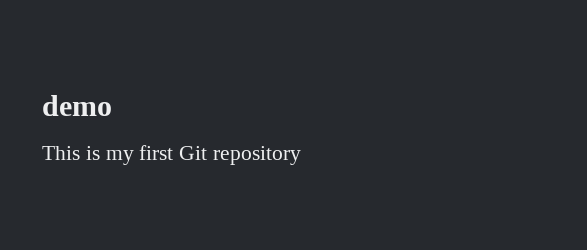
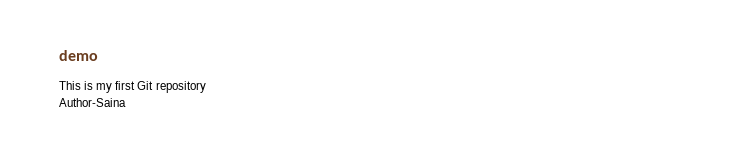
(302, 155) none -> [59,98,126,107] // Author-Saina

